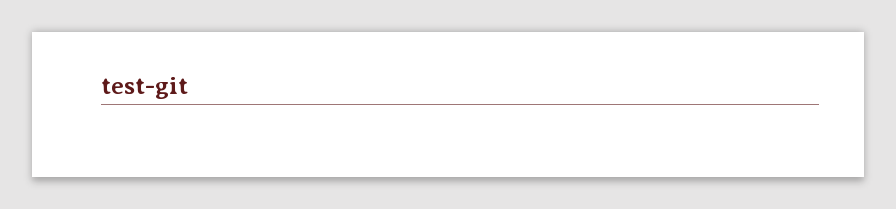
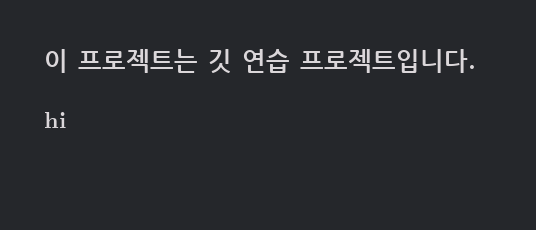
[101,77,188,99] test-git -> [44,49,476,74] [44,112,66,128] 이 프로젝트는 깃 연습 프로젝트입니다. // hi

